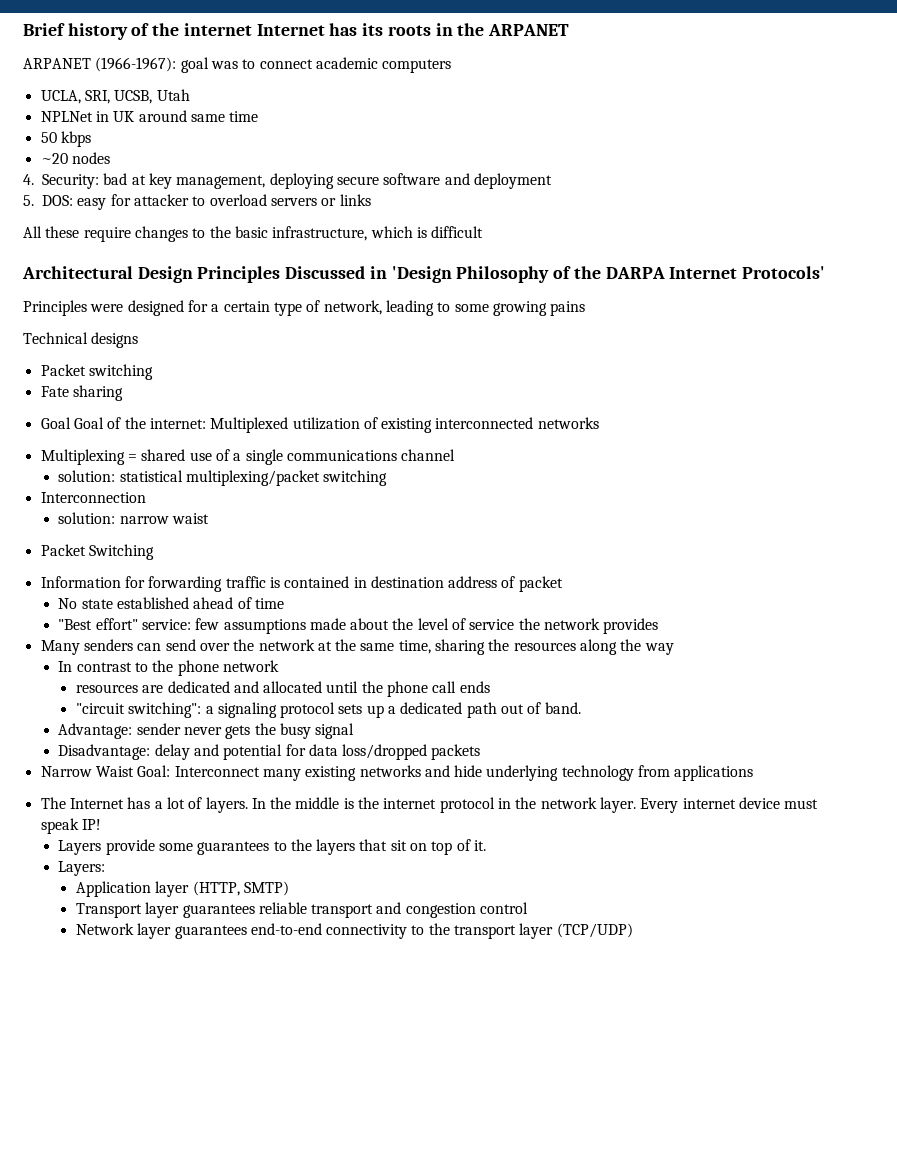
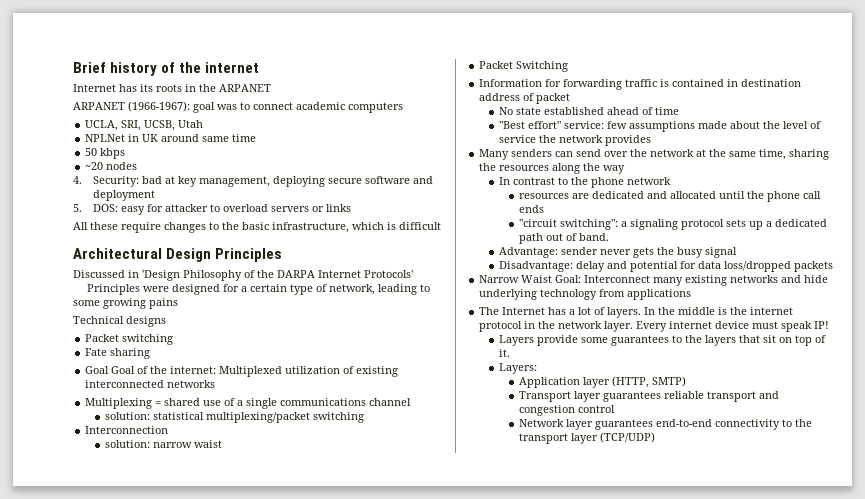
(252, 29) none -> (260, 67) //
(281, 274) none -> (283, 255) //

